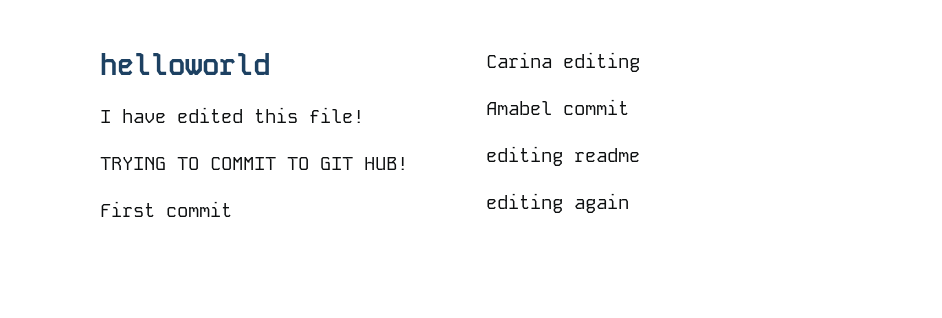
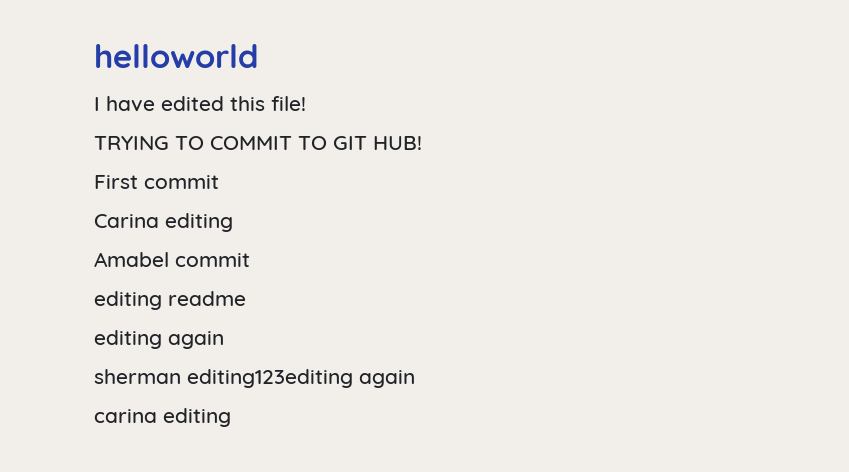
(629, 203) none -> [94,369,415,388] [94,408,231,427] // sherman editing123editing again // carina editing

